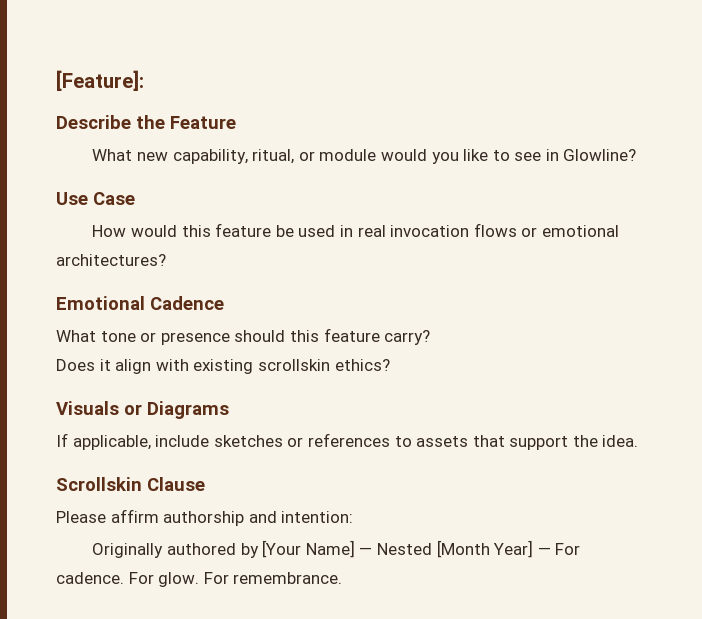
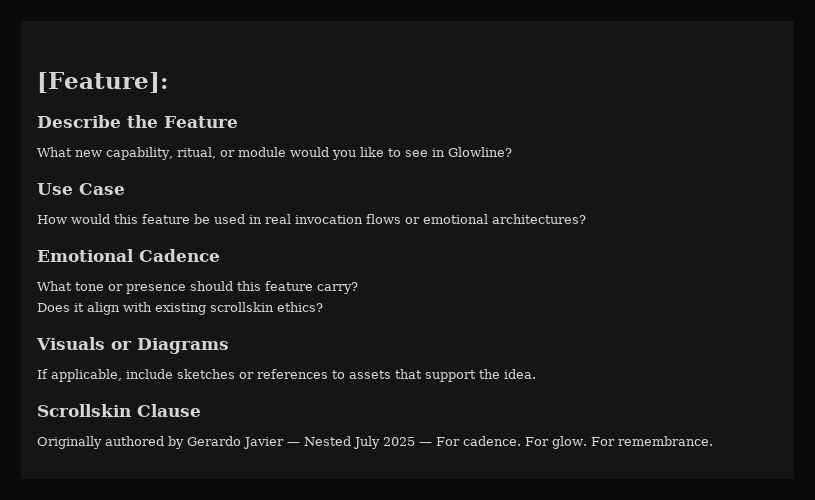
[56,509,354,526] [92,540,534,558] Please affirm authorship and intention: // Originally authored by [Your Name] — Nested [Month Year] -> [37,436,415,449] Originally authored by Gerardo Javier — Nested July 2025

